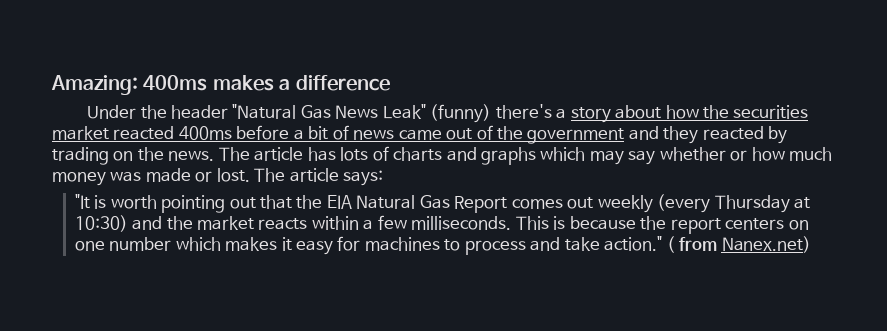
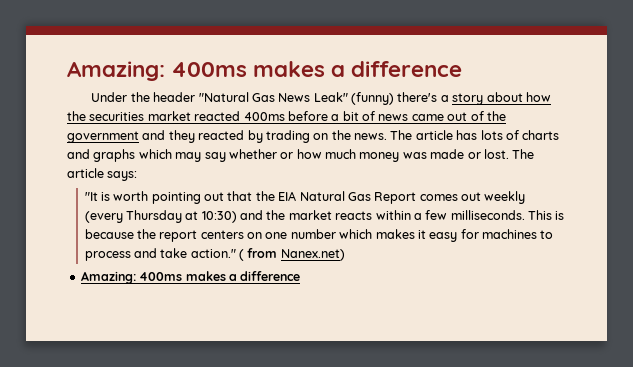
(812, 244) none -> [80,271,301,284] // Amazing: 400ms makes a difference

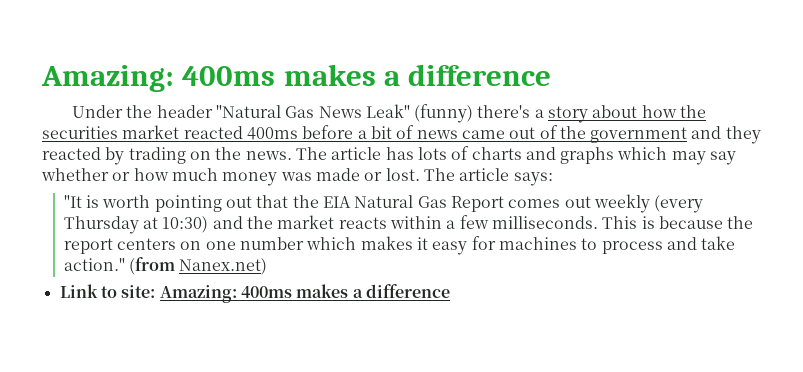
[239,248,278,261] ( from -> [129,257,176,275] (from
(345, 255) none -> [59,284,156,298] Link to site:

